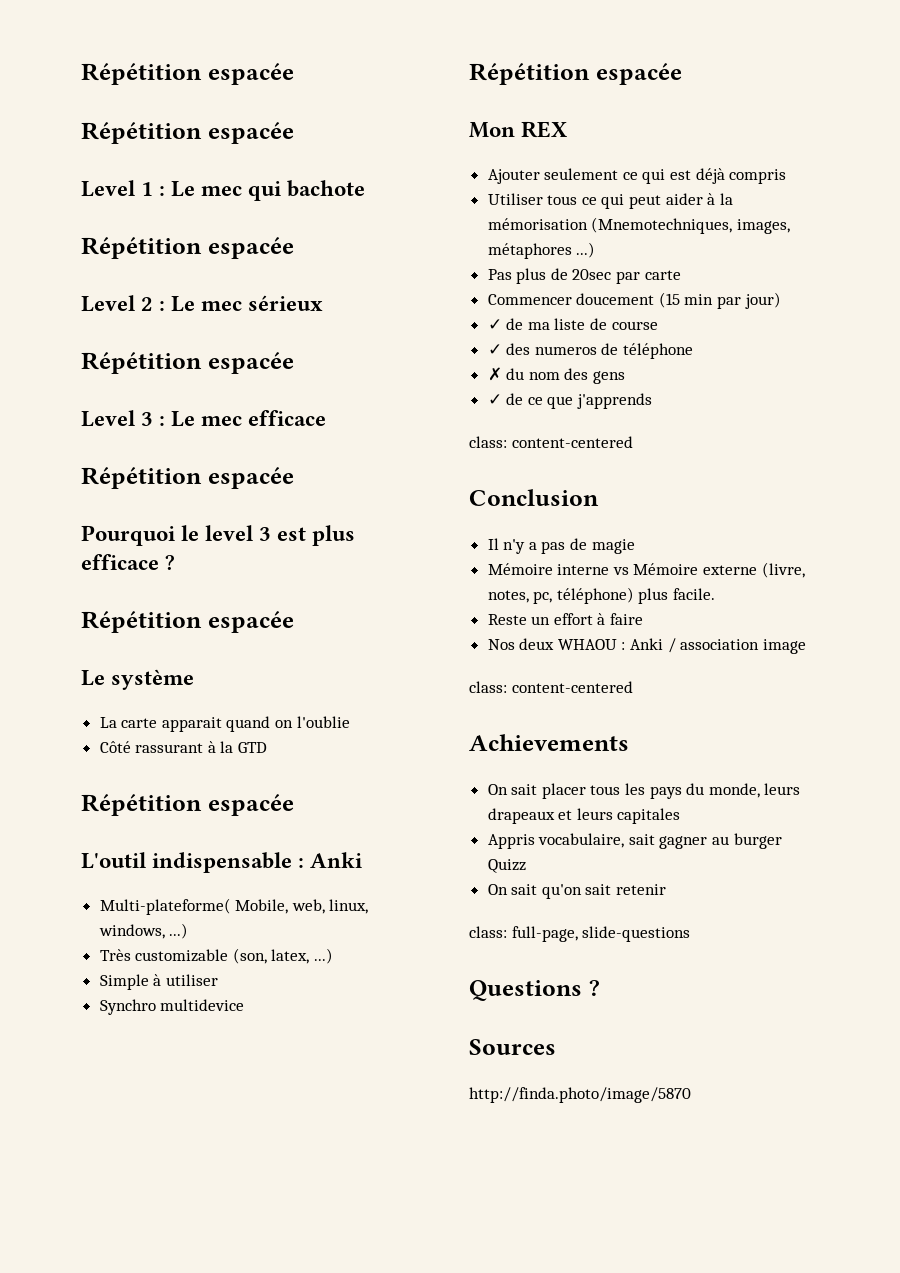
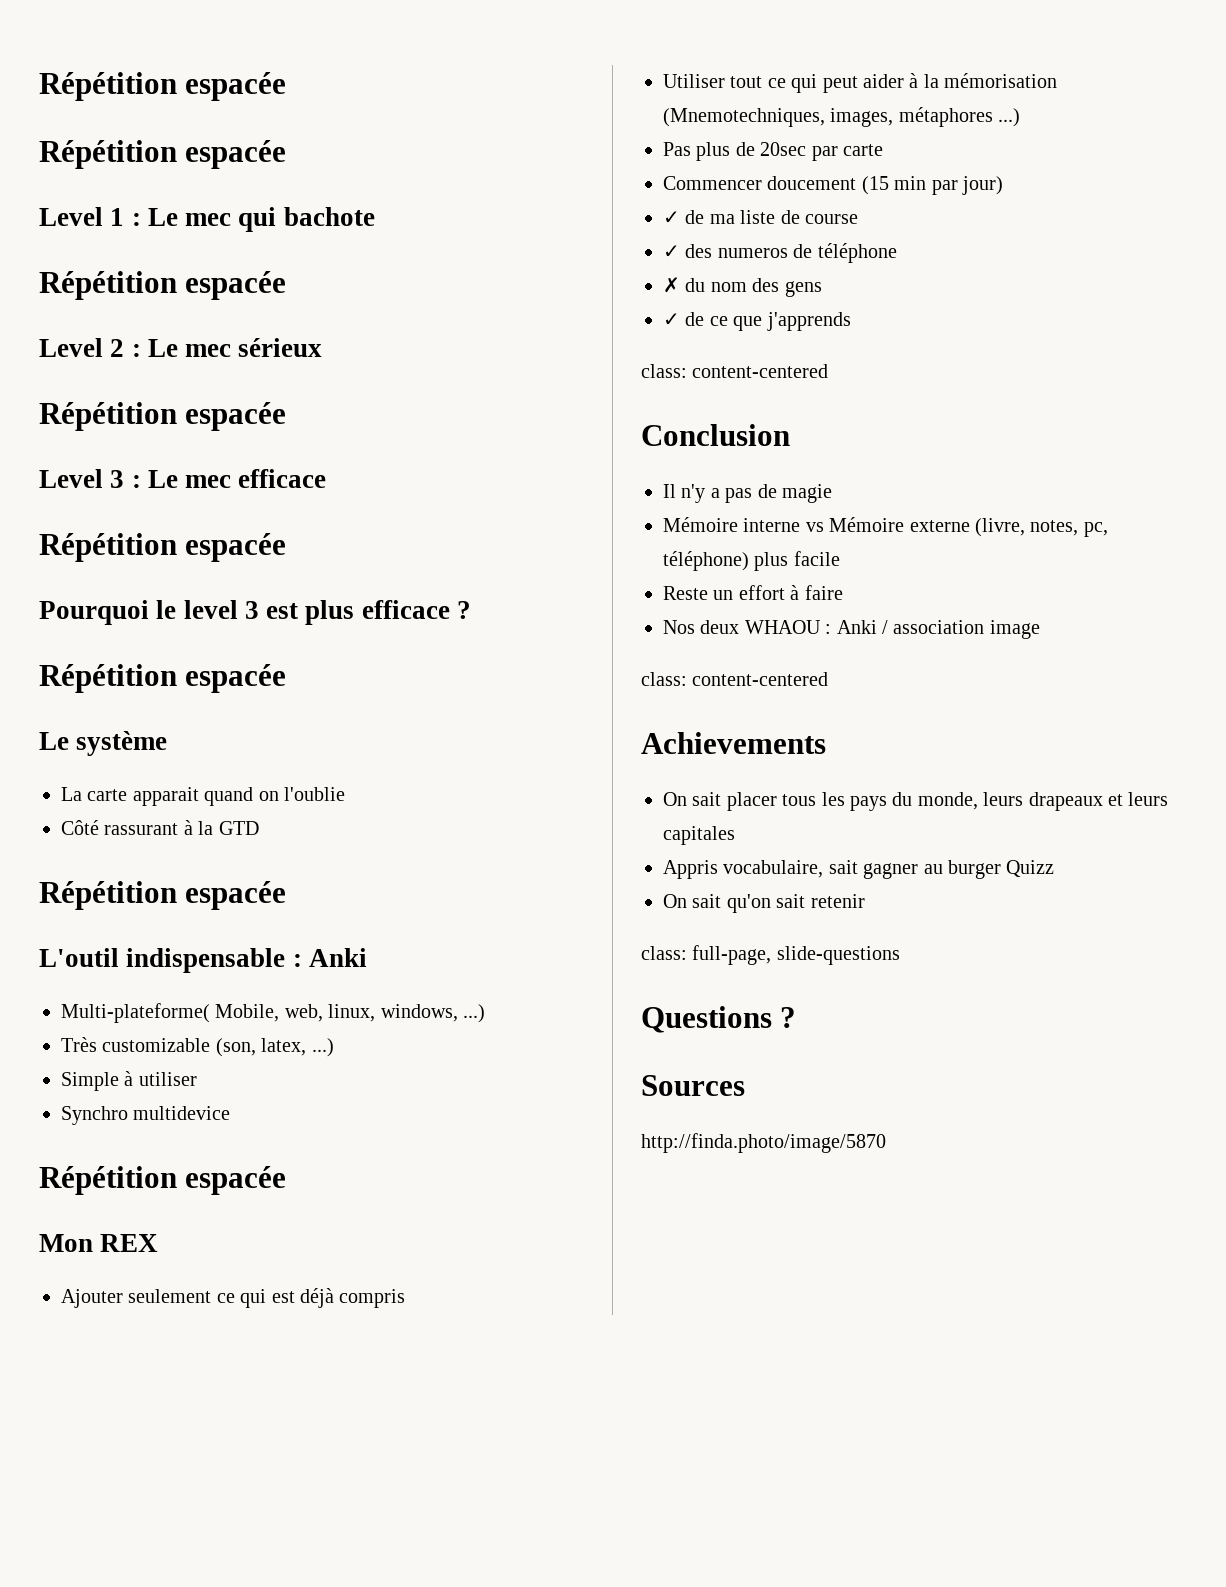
[547,195,578,205] tous -> [730,76,763,88] tout
[673,588,716,600] facile. -> [793,551,840,566] facile

